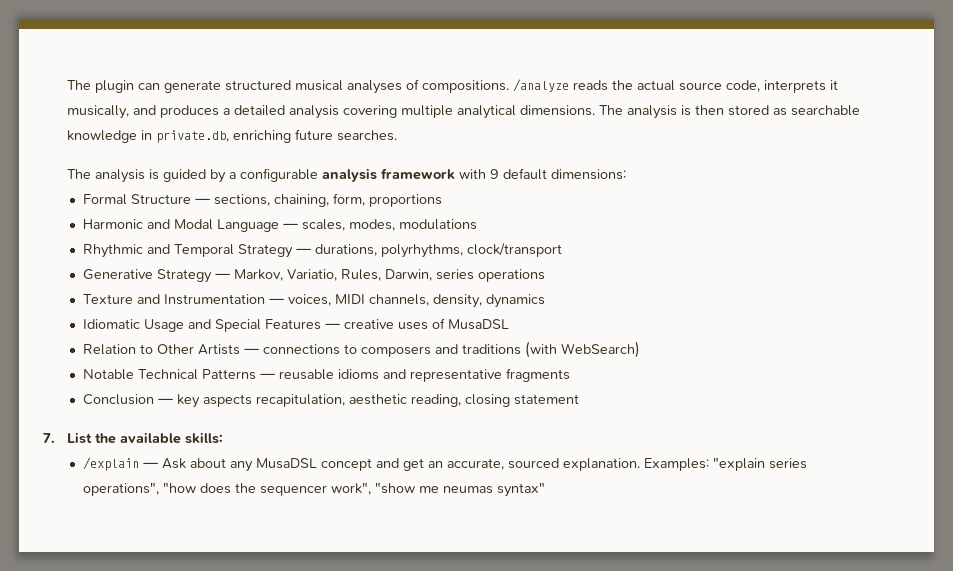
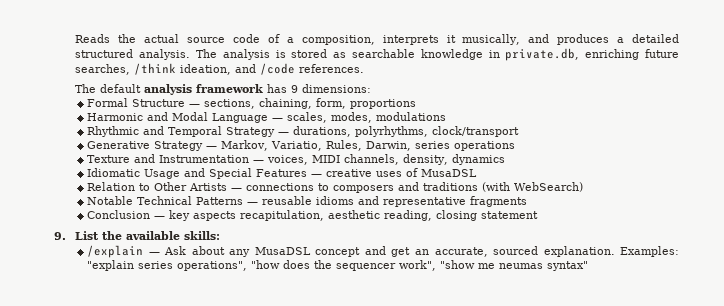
[66,79,760,94] The plugin can generate structured musical analyses of compositions. /analyze reads the actual source code, -> [75,34,375,45] Reads the actual source code of a composition,
[288,105,724,119] analysis covering multiple analytical dimensions. The analysis is then -> [75,49,286,60] structured analysis. The analysis is
[336,130,397,141] [66,168,547,183] searches. // The analysis is guided by a configurable analysis framework with 9 default -> [75,63,365,75] [75,84,299,95] searches, /think ideation, and /code references. // The default analysis framework has 9
[43,433,55,443] 7. -> [54,232,66,240] 9.

